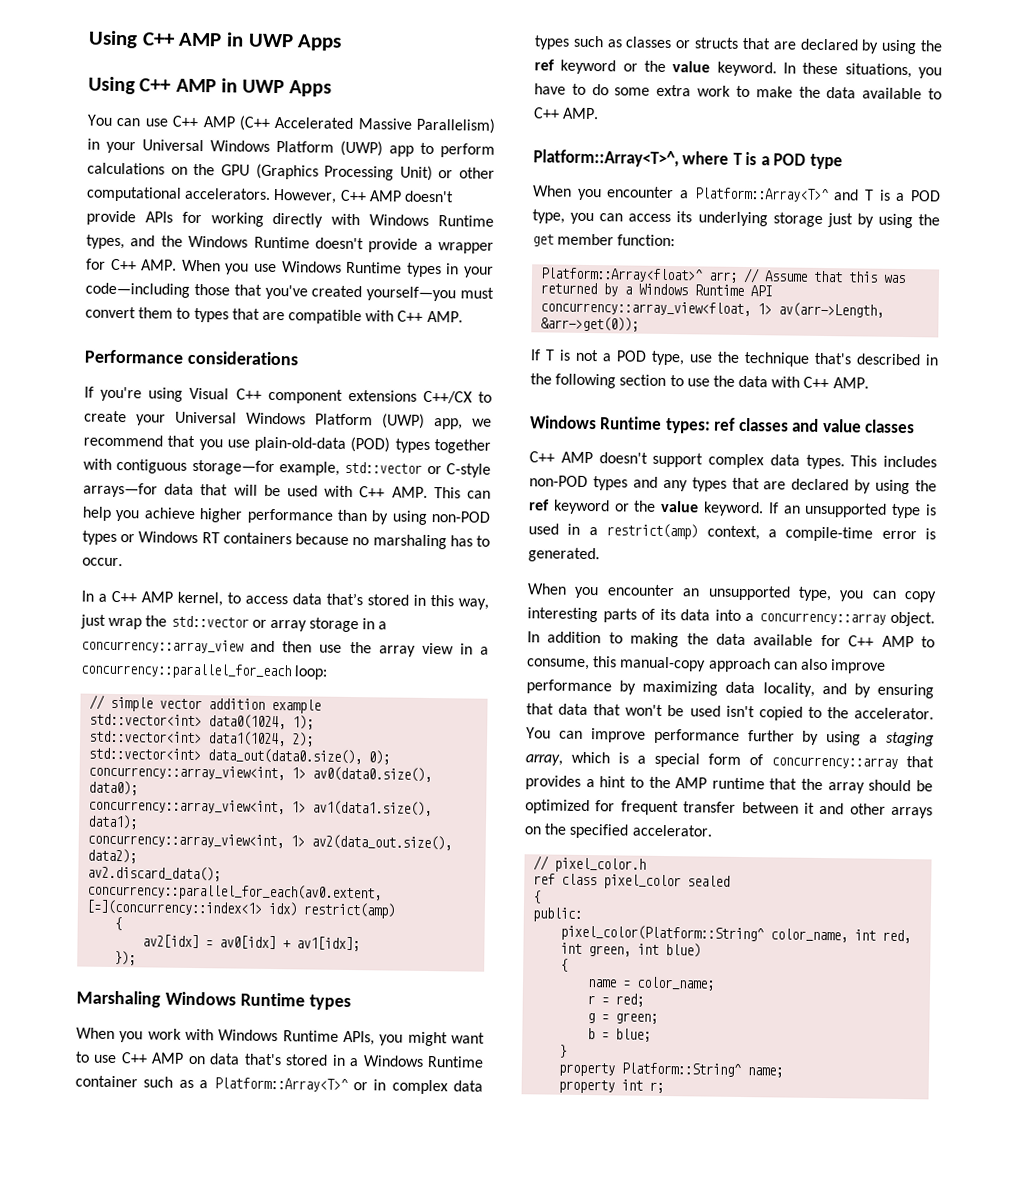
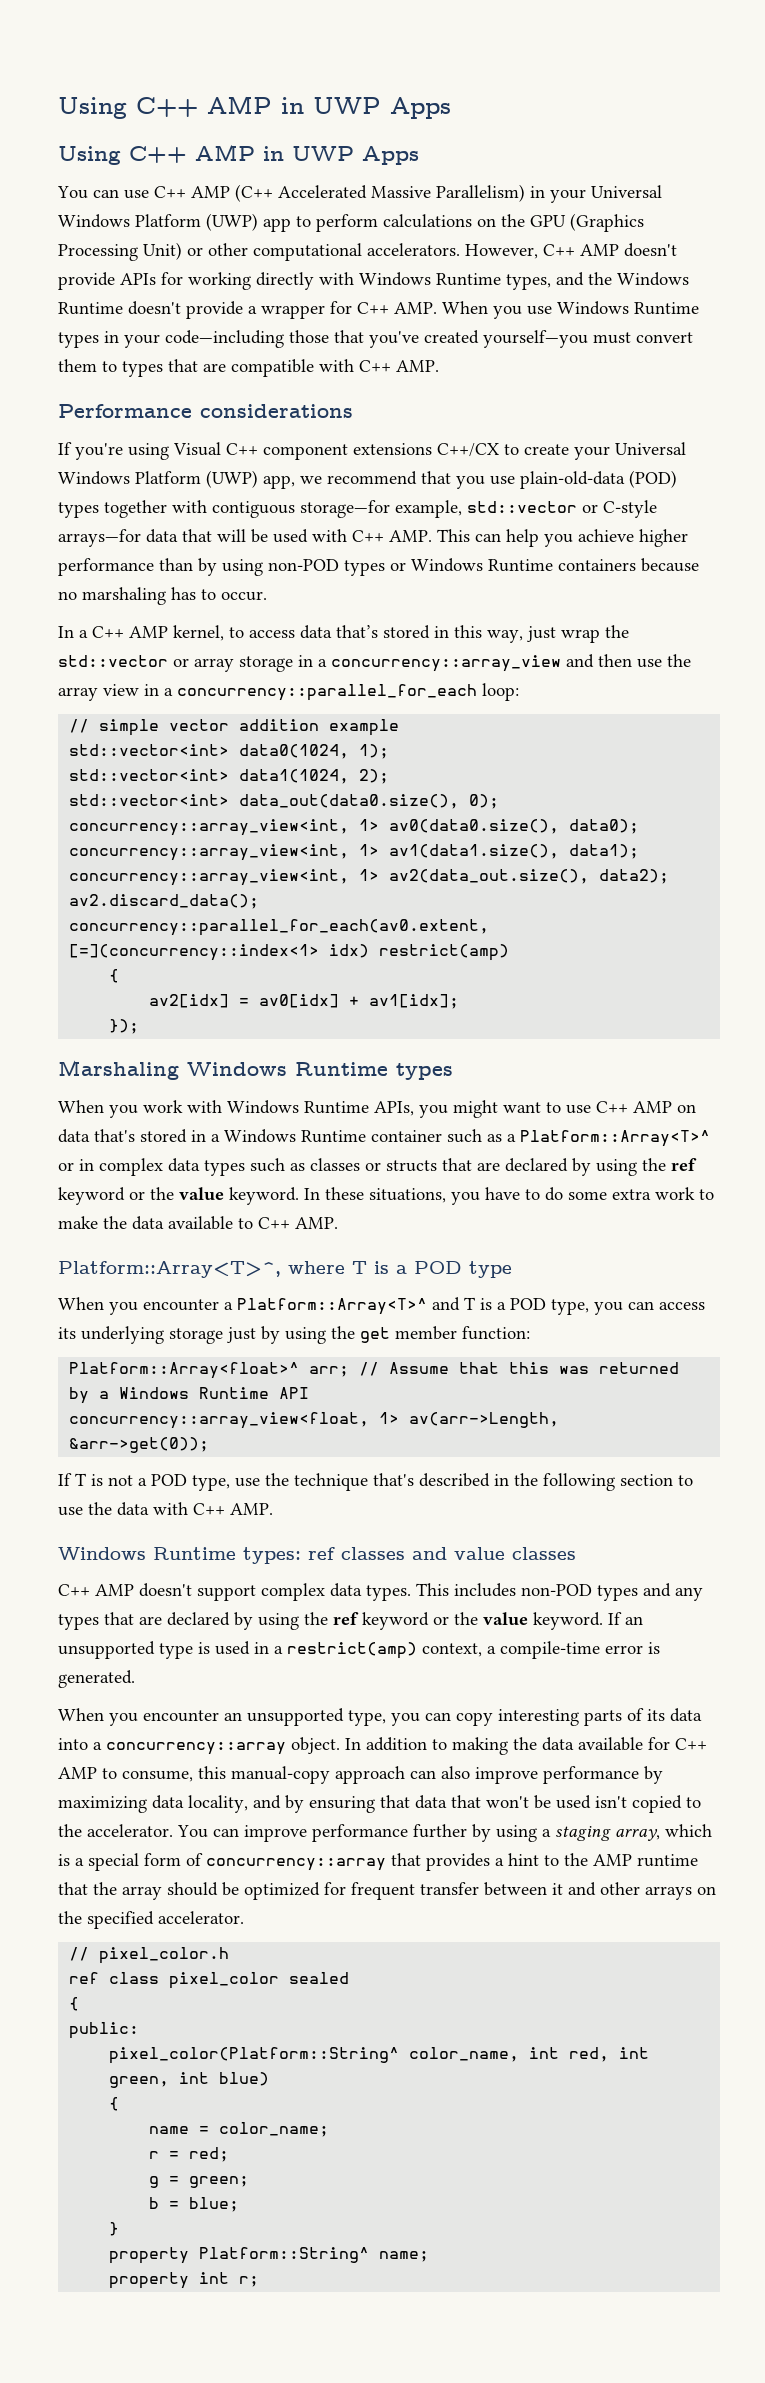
[201,532,220,544] RT -> [488,559,553,572] Runtime

